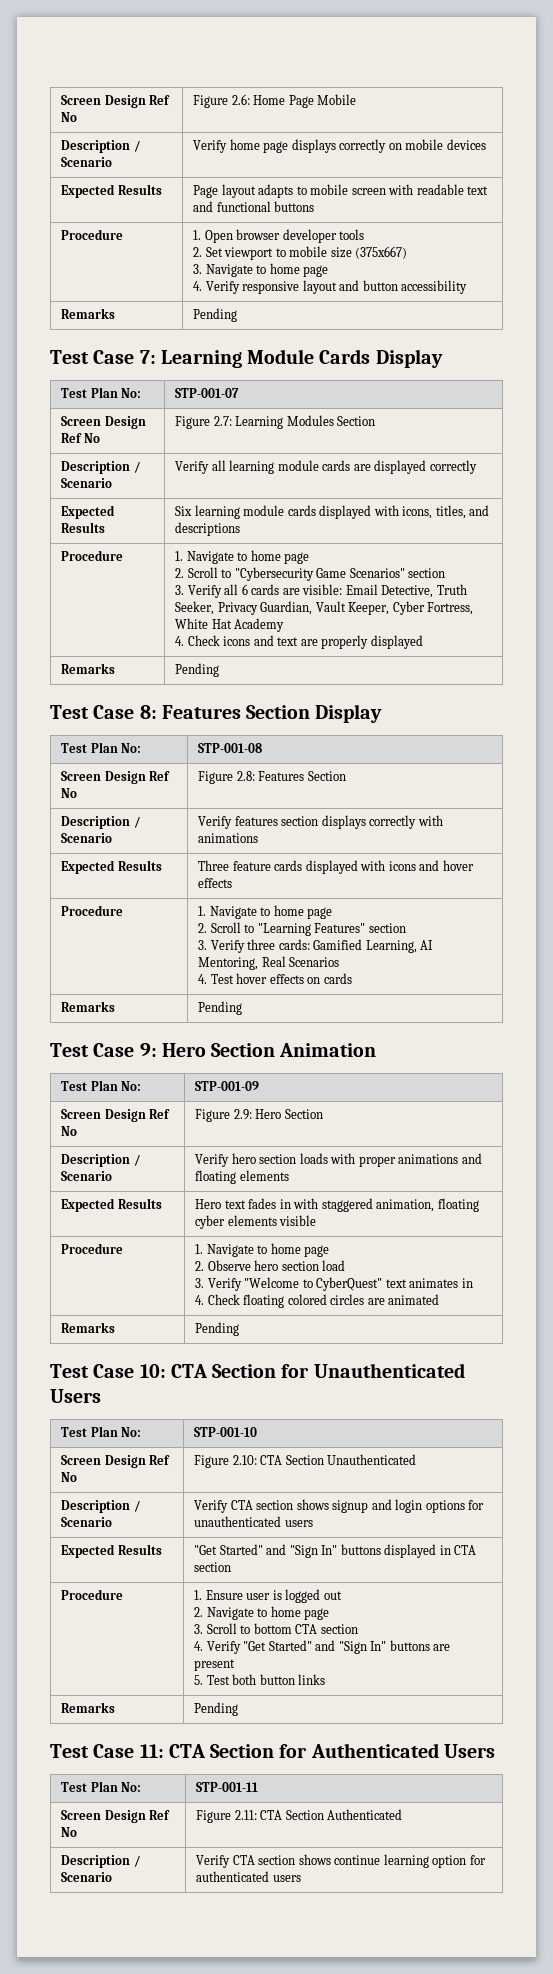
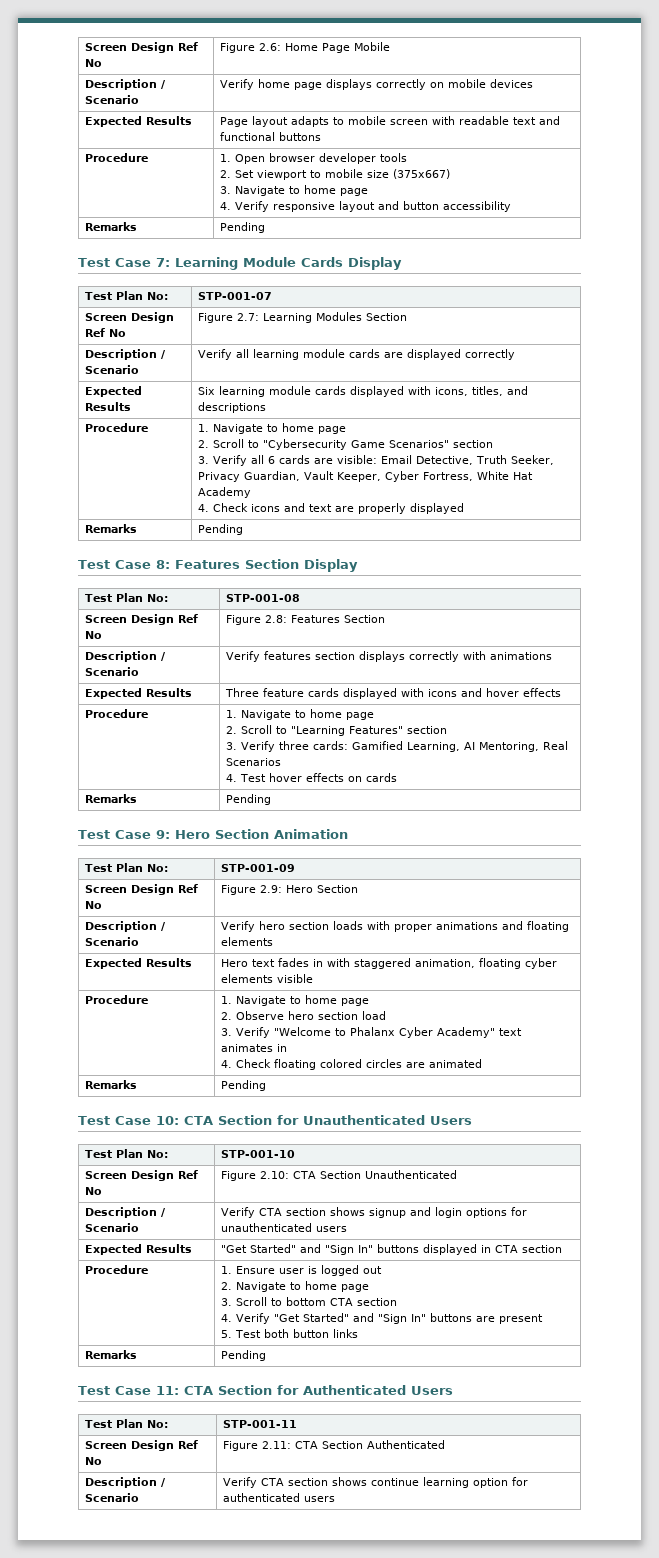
[316,1277,383,1291] CyberQuest" -> [349,1027,495,1038] Phalanx Cyber Academy"

